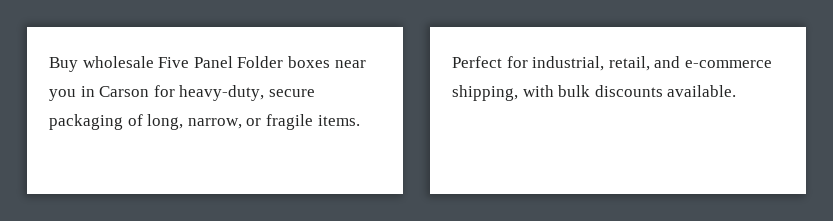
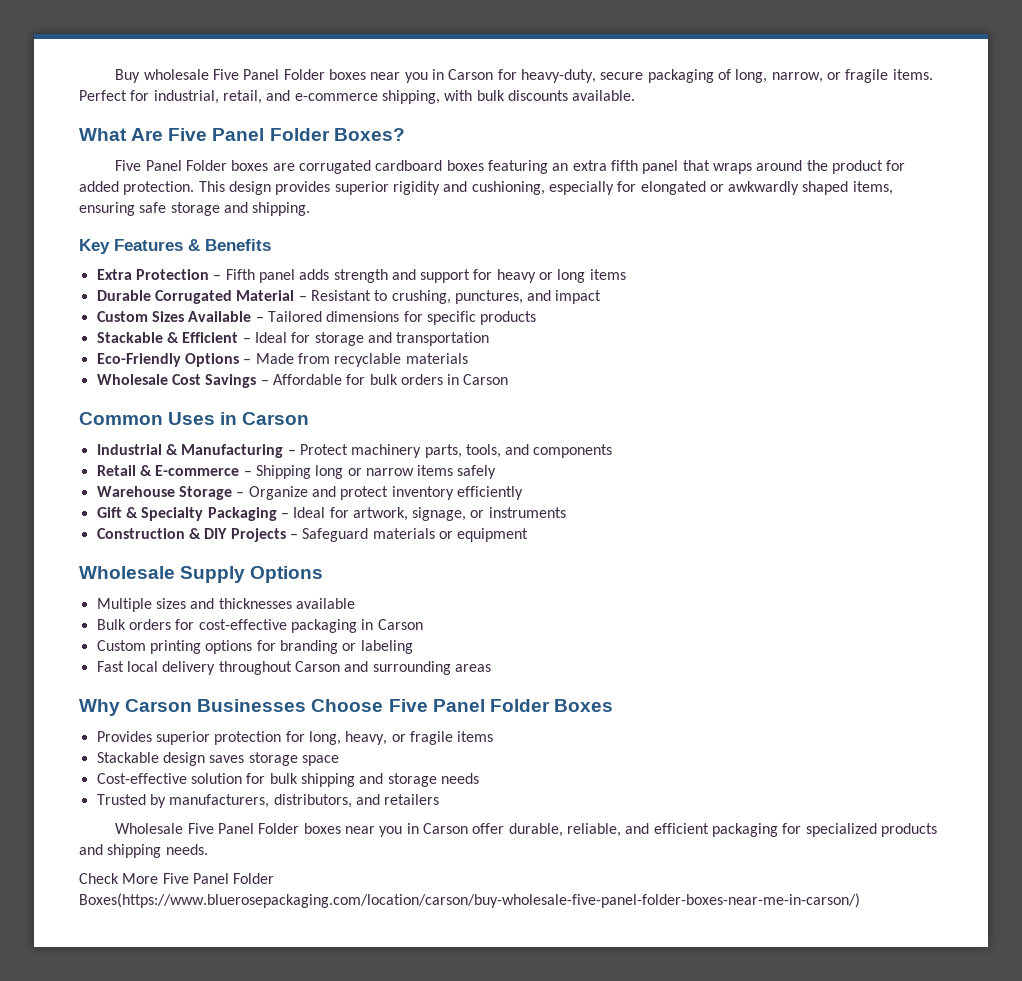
(737, 91) none -> [79,128,405,141] [115,160,906,174] [79,181,893,195] [79,202,311,216] [79,239,271,254] [96,269,626,283] [96,290,602,304] [96,311,537,325] [96,332,490,346] [96,353,468,367] [96,374,509,388] [79,412,310,425] [96,444,613,458] [96,465,497,479] [96,486,523,500] [96,507,566,521] [96,528,529,542] [79,566,324,583] [96,598,355,612] [96,619,423,633] [96,640,413,654] [96,661,491,675] [79,699,613,716] [96,731,494,745] [96,752,339,766] [96,773,479,787] [96,794,440,808] [115,823,937,837] [79,844,208,858] [79,873,275,884] [79,893,860,908] // What Are Five Panel Folder Boxes? // Five Panel Folder boxes are corrugated cardboard boxes featuring an extra fifth panel that wraps around the product for added protection. This design provides superior rigidity and cushioning, especially for elongated or awkwardly shaped items, ensuring safe storage and shipping. // Key Features & Benefits // Extra Protection – Fifth panel adds strength and support for heavy or long items // Durable Corrugated Material – Resistant to crushing, punctures, and impact // Custom Sizes Available – Tailored dimensions for specific products // Stackable & Efficient – Ideal for storage and transportation // Eco-Friendly Options – Made from recyclable materials // Wholesale Cost Savings – Affordable for bulk orders in Carson // Common Uses in Carson // Industrial & Manufacturing – Protect machinery parts, tools, and components // Retail & E-commerce – Shipping long or narrow items safely // Warehouse Storage – Organize and protect inventory efficiently // Gift & Specialty Packaging – Ideal for artwork, signage, or instruments // Construction & DIY Projects – Safeguard materials or equipment // Wholesale Supply Options // Multiple sizes and thicknesses available // Bulk orders for cost-effective packaging in Carson // Custom printing options for branding or labeling // Fast local delivery throughout Carson and surrounding areas // Why Carson Businesses Choose Five Panel Folder Boxes // Provides superior protection for long, heavy, or fragile items // Stackable design saves storage space // Cost-effective solution for bulk shipping and storage needs // Trusted by manufacturers, distributors, and retailers // Wholesale Five Panel Folder boxes near you in Carson offer durable, reliable, and efficient packaging for specialized products and shipping needs. // Check More Five Panel Folder Boxes(https://www.bluerosepackaging.com/location/carson/buy-wholesale-five-panel-folder-boxes-near-me-in-carson/)

